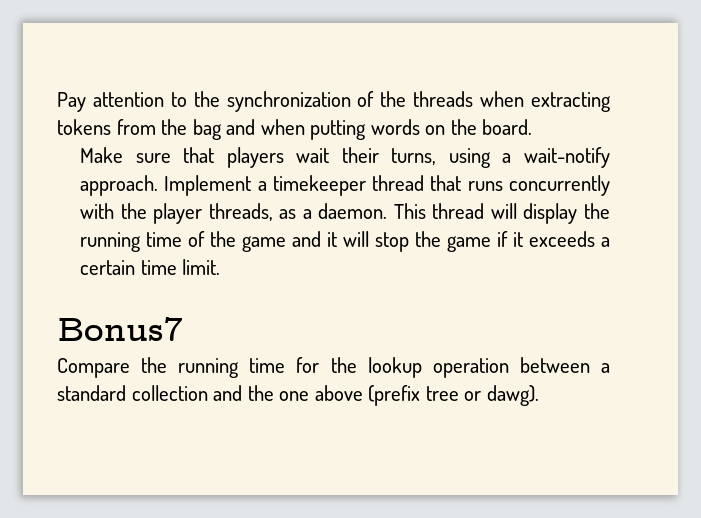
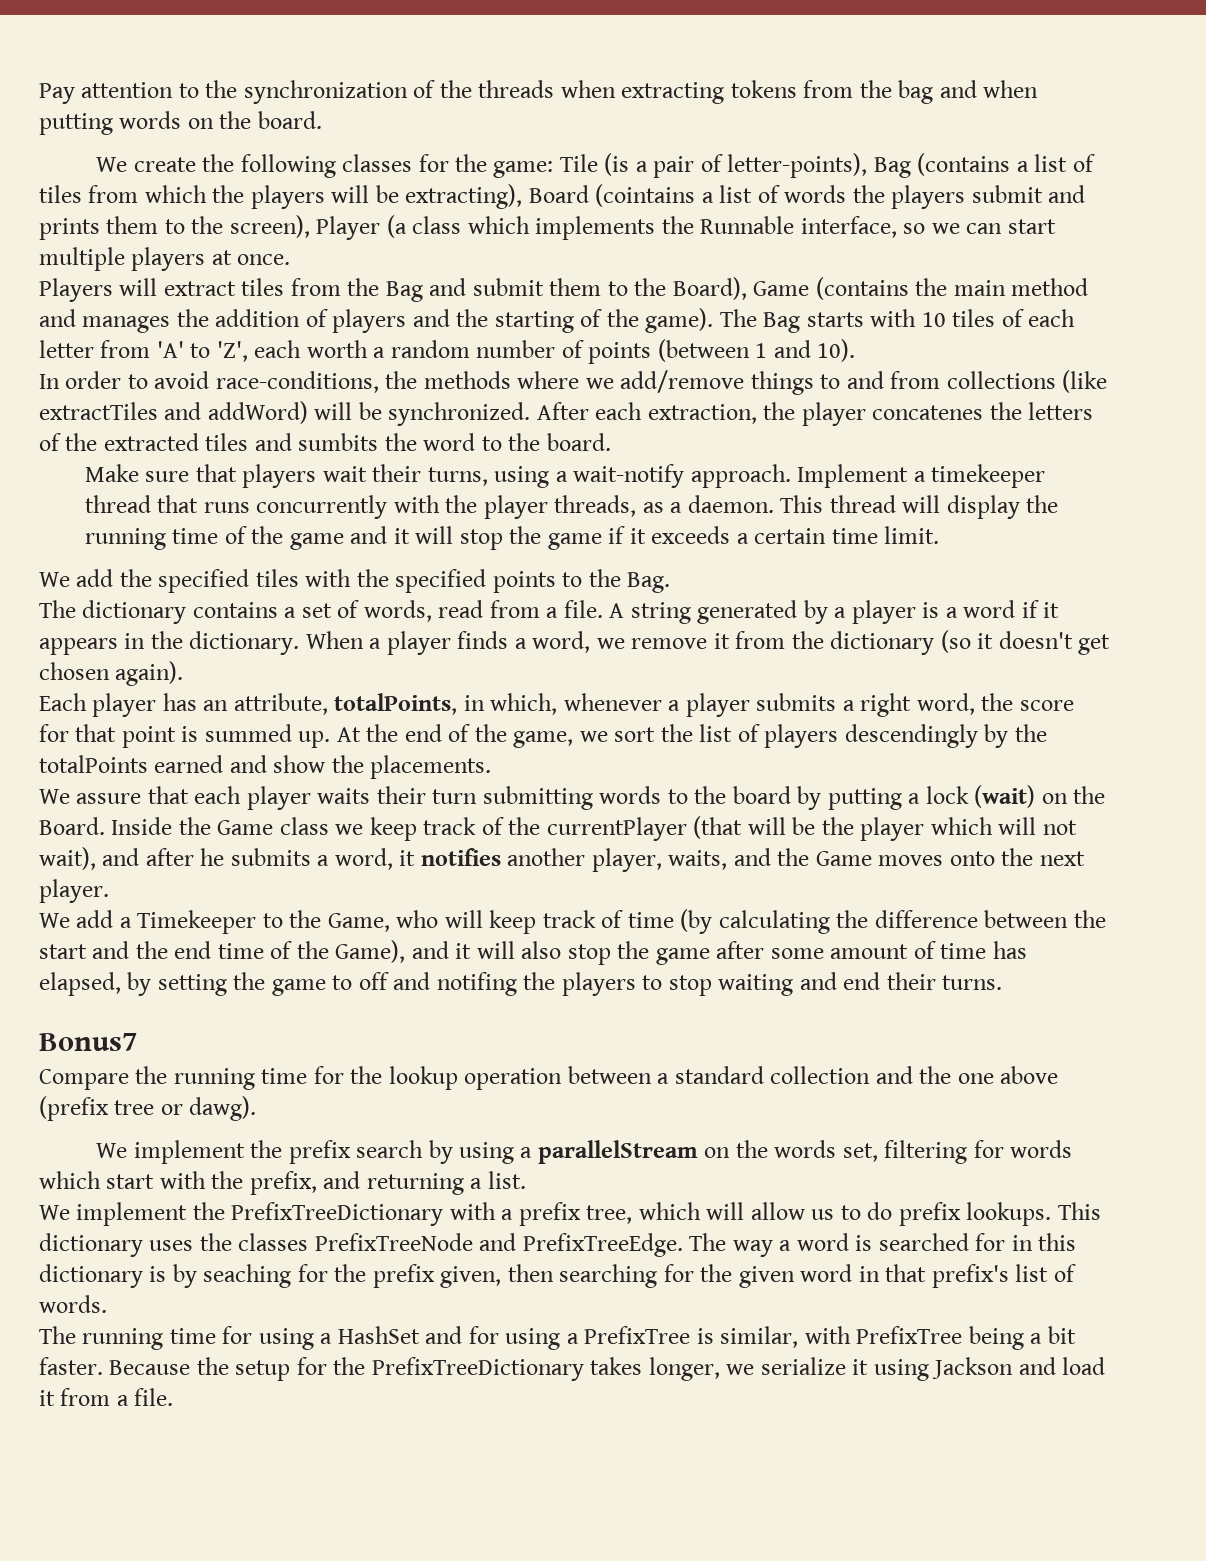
(533, 127) none -> [96,153,1095,178] [39,184,1086,209] [39,215,1056,240] [39,247,291,271] [39,277,1089,302] [39,308,1076,333] [39,339,856,364] [39,370,1108,395] [39,401,1094,426] [39,433,611,451] // We create the following classes for the game: Tile (is a pair of letter-points), Bag (contains a list of tiles from which the players will be extracting), Board (cointains a list of words the players submit and prints them to the screen), Player (a class which implements the Runnable interface, so we can start multiple players at once. // Players will extract tiles from the Bag and submit them to the Board), Game (contains the main method and manages the addition of players and the starting of the game). The Bag starts with 10 tiles of each letter from 'A' to 'Z', each worth a random number of points (between 1 and 10). // In order to avoid race-conditions, the methods where we add/remove things to and from collections (like extractTiles and addWord) will be synchronized. After each extraction, the player concatenes the letters of the extracted tiles and sumbits the word to the board.
(221, 267) none -> [39,569,671,593] [39,600,1060,624] [39,630,1111,655] [39,661,184,686] [39,693,1074,717] [39,724,1047,748] [39,755,492,779] [39,785,1106,810] [39,816,1077,841] [39,847,1085,872] [39,879,109,903] [39,909,1106,934] [39,940,1027,965] [39,972,1003,996] // We add the specified tiles with the specified points to the Bag. // The dictionary contains a set of words, read from a file. A string generated by a player is a word if it appears in the dictionary. When a player finds a word, we remove it from the dictionary (so it doesn't get chosen again). // Each player has an attribute, totalPoints, in which, whenever a player submits a right word, the score for that point is summed up. At the end of the game, we sort the list of players descendingly by the totalPoints earned and show the placements. // We assure that each player waits their turn submitting words to the board by putting a lock (wait) on the Board. Inside the Game class we keep track of the currentPlayer (that will be the player which will not wait), and after he submits a word, it notifies another player, waits, and the Game moves onto the next player. // We add a Timekeeper to the Game, who will keep track of time (by calculating the difference between the start and the end time of the Game), and it will also stop the game after some amount of time has elapsed, by setting the game to off and notifing the players to stop waiting and end their turns.
(539, 395) none -> [96,1140,1073,1164] [39,1171,526,1195] [39,1202,1101,1226] [39,1233,1077,1257] [39,1264,1076,1288] [39,1295,107,1313] [39,1326,1076,1350] [39,1357,1106,1381] [39,1388,174,1406] // We implement the prefix search by using a parallelStream on the words set, filtering for words which start with the prefix, and returning a list. // We implement the PrefixTreeDictionary with a prefix tree, which will allow us to do prefix lookups. This dictionary uses the classes PrefixTreeNode and PrefixTreeEdge. The way a word is searched for in this dictionary is by seaching for the prefix given, then searching for the given word in that prefix's list of words. // The running time for using a HashSet and for using a PrefixTree is similar, with PrefixTree being a bit faster. Because the setup for the PrefixTreeDictionary takes longer, we serialize it using Jackson and load it from a file.

